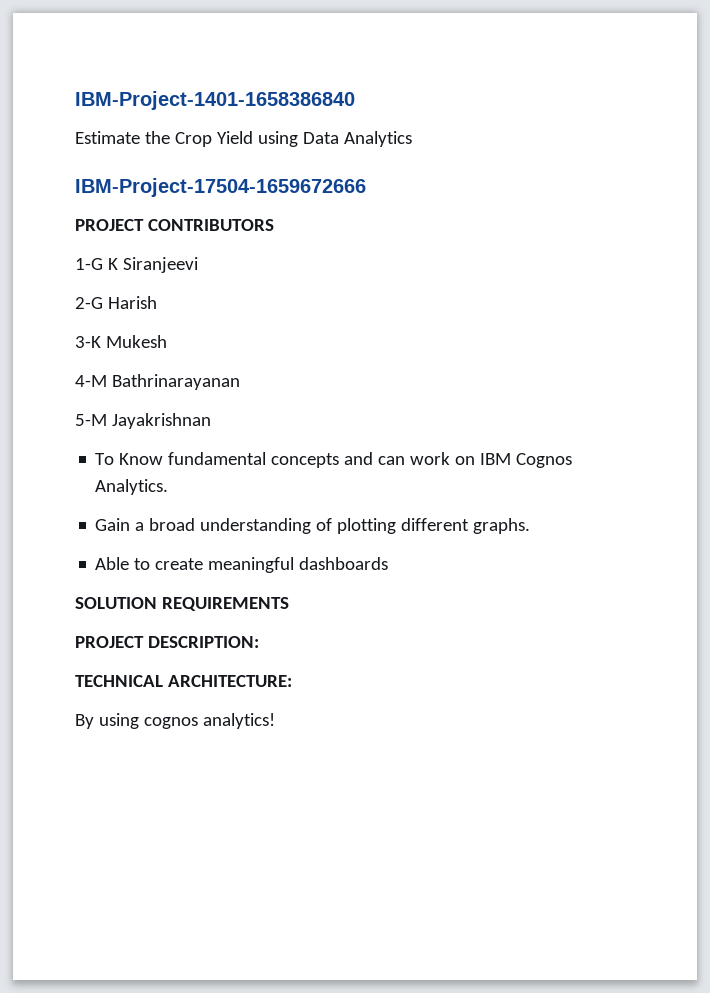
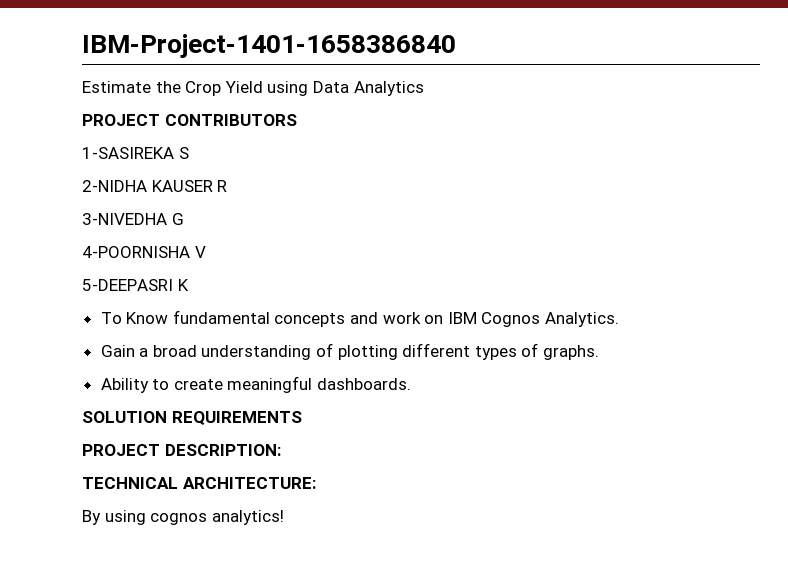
[75,178,366,197] // IBM-Project-17504-1659672666 -> (424, 88) none
[75,257,198,273] [75,296,157,309] [75,335,167,348] [75,374,240,390] [75,413,211,429] 1-G K Siranjeevi // 2-G Harish // 3-K Mukesh // 4-M Bathrinarayanan // 5-M Jayakrishnan -> [82,147,189,159] [82,180,228,192] [82,213,184,225] [82,246,206,258] [82,279,189,291] 1-SASIREKA S // 2-NIDHA KAUSER R // 3-NIVEDHA G // 4-POORNISHA V // 5-DEEPASRI K
[378,456,406,465] can -> (379, 318) none
(470, 524) none -> [474,343,539,360] types of
[95,557,130,570] Able -> [100,378,149,393] Ability
[299,557,389,570] dashboards -> [317,378,412,390] dashboards.

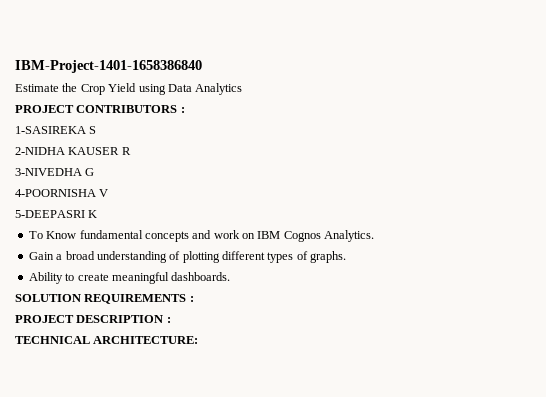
(297, 120) none -> [180,107,185,113] :
[82,444,281,456] // PROJECT DESCRIPTION: -> [189,296,194,302] [15,315,171,323] : // PROJECT DESCRIPTION :
[82,510,284,525] // By using cognos analytics! -> (199, 340) none

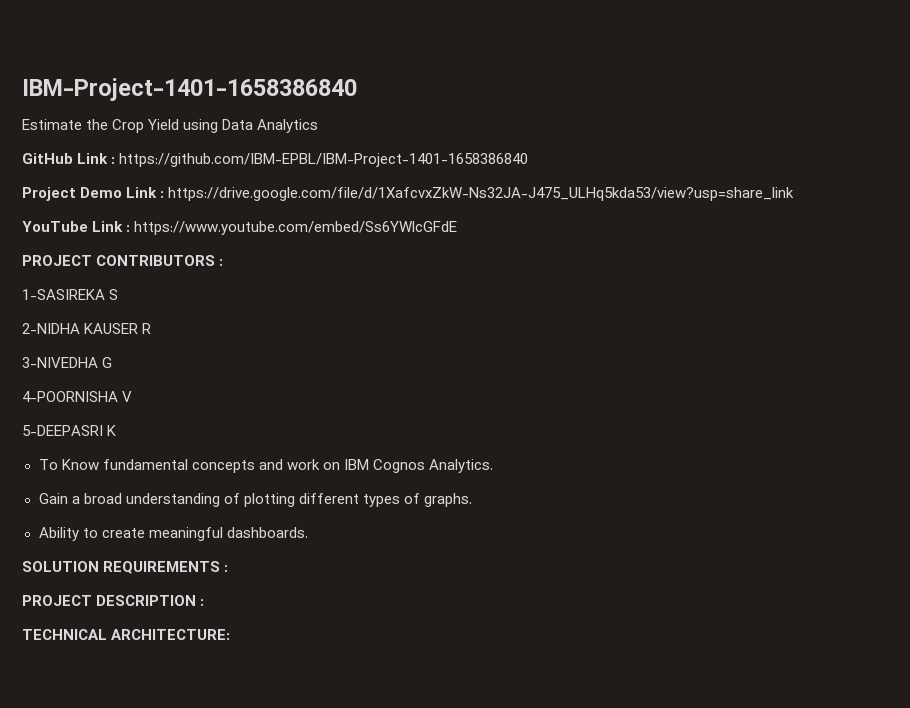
(243, 89) none -> [22,153,529,167] [22,187,795,201] [22,221,458,235] // GitHub Link : https://github.com/IBM-EPBL/IBM-Project-1401-1658386840 // Project Demo Link : https://drive.google.com/file/d/1XafcvxZkW-Ns32JA-J475_ULHq5kda53/view?usp=share_link // YouTube Link : https://www.youtube.com/embed/Ss6YWlcGFdE

